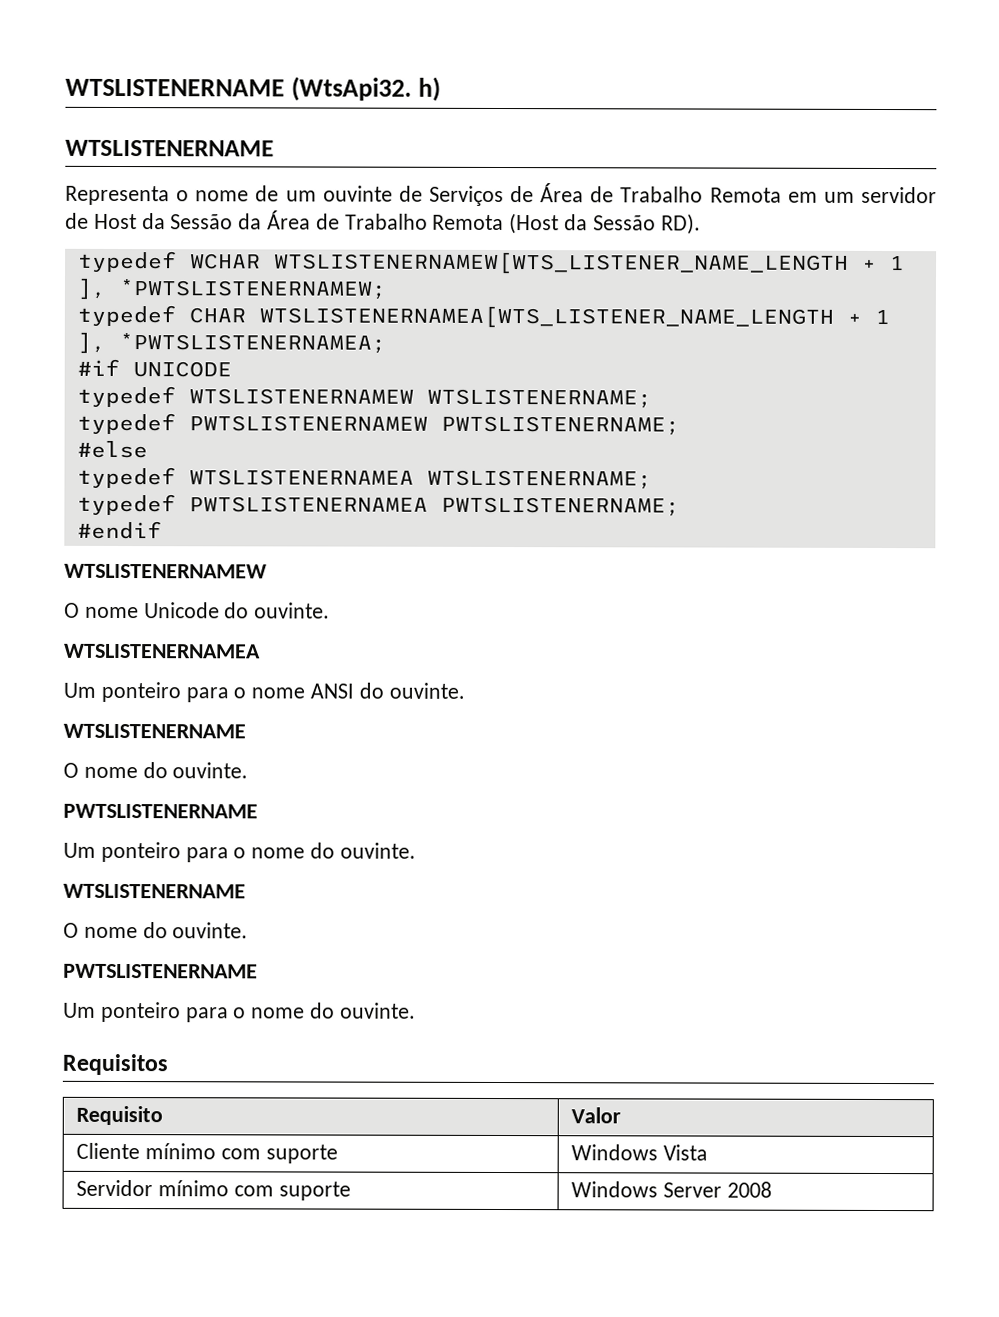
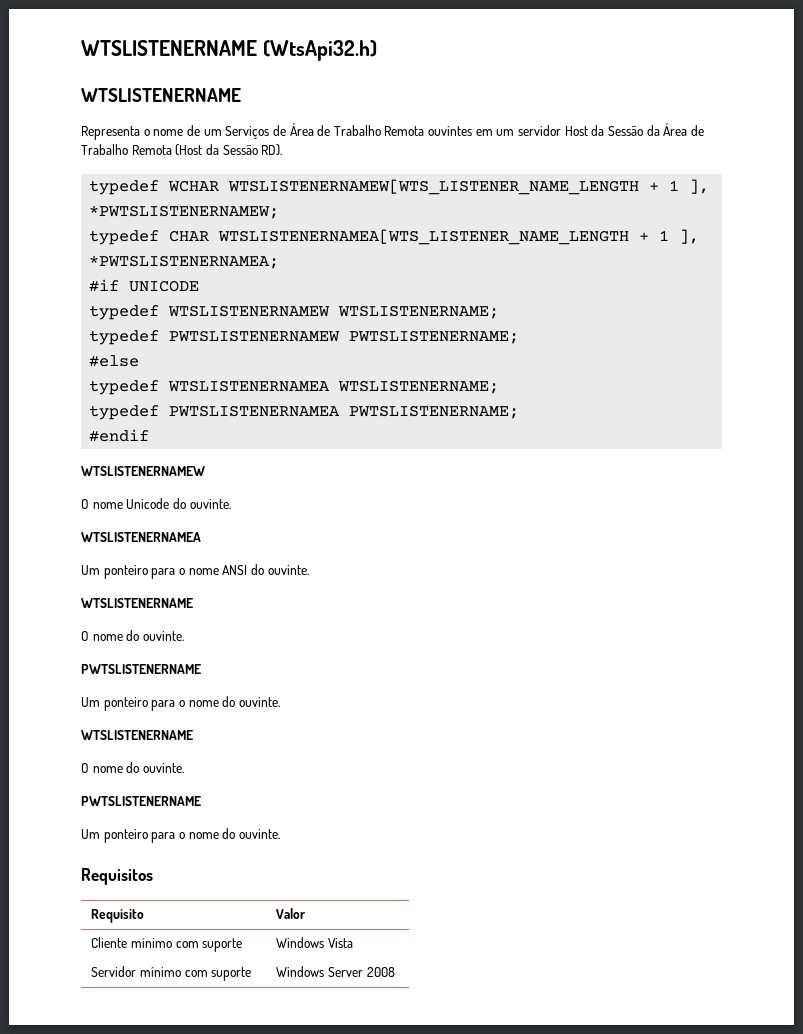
[65,76,442,101] WTSLISTENERNAME (WtsApi32. h) -> [81,40,377,61] WTSLISTENERNAME (WtsApi32.h)
[322,185,423,202] ouvinte de -> (222, 132) none
(782, 195) none -> [428,126,473,136] ouvintes
[65,212,89,229] de -> (562, 130) none

